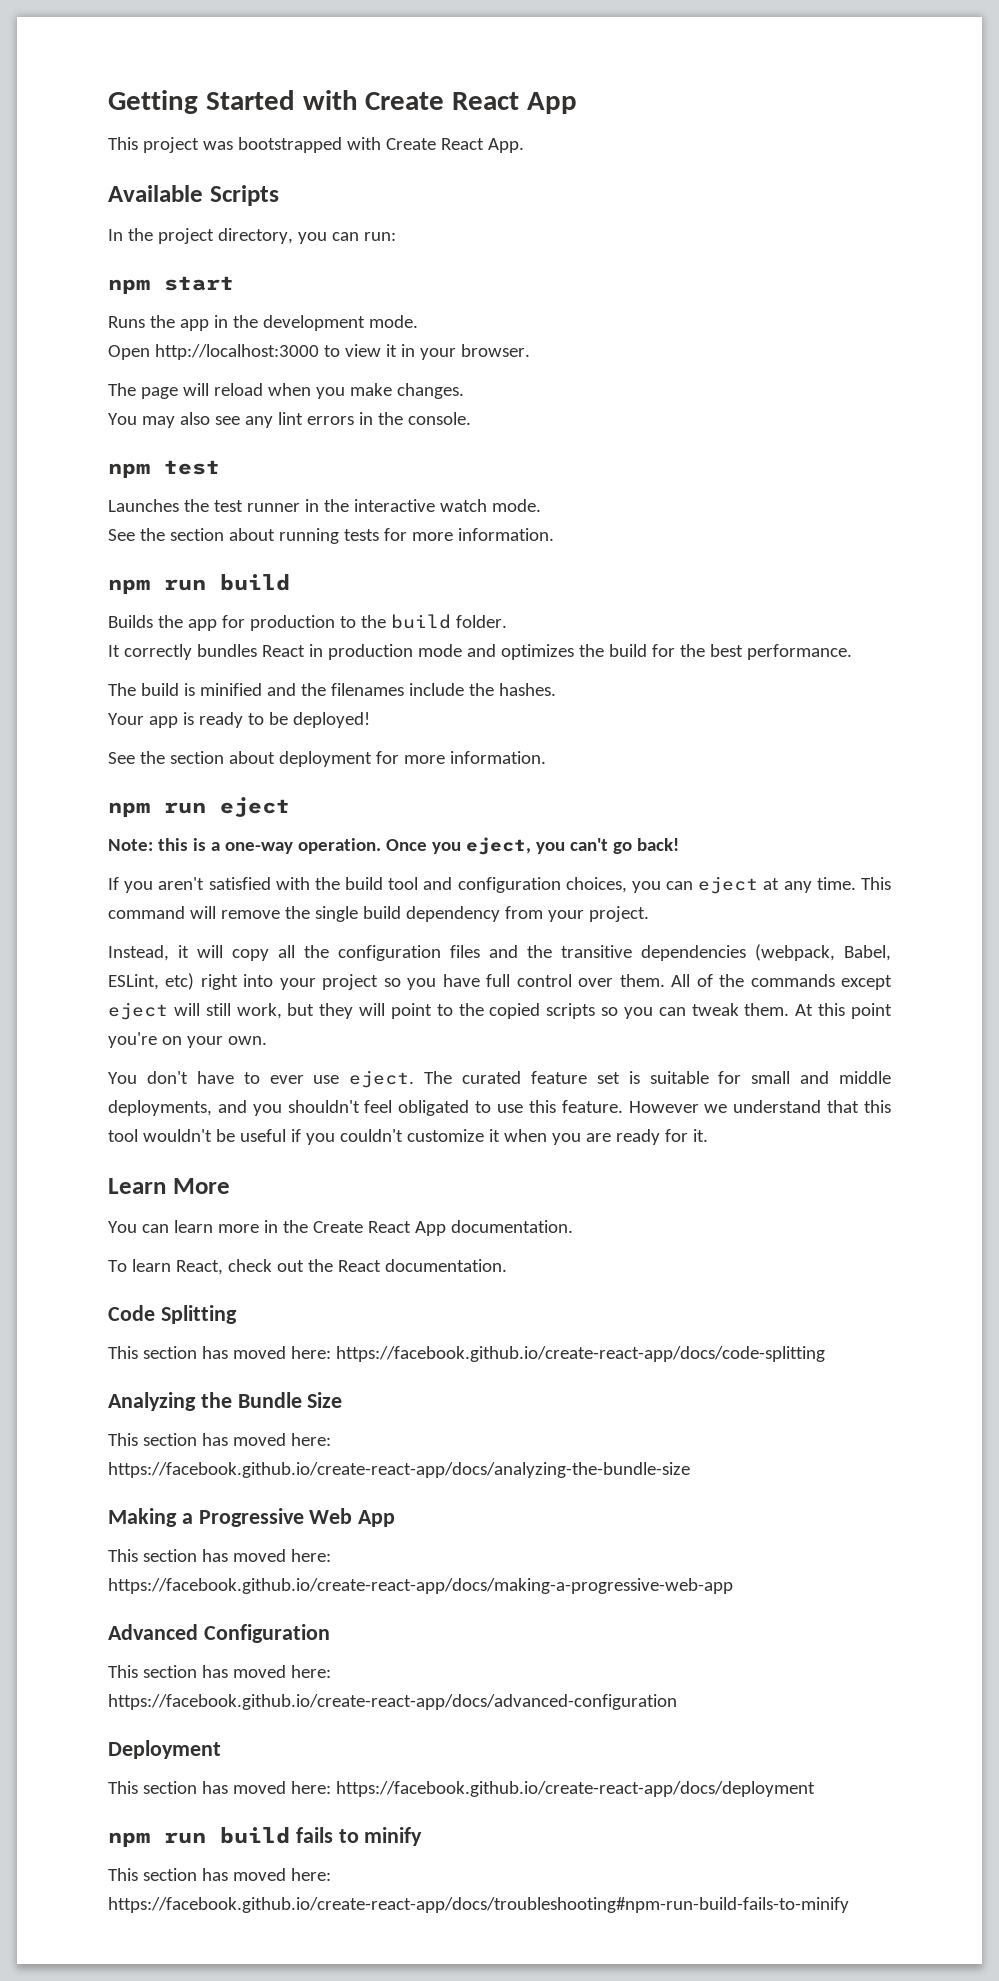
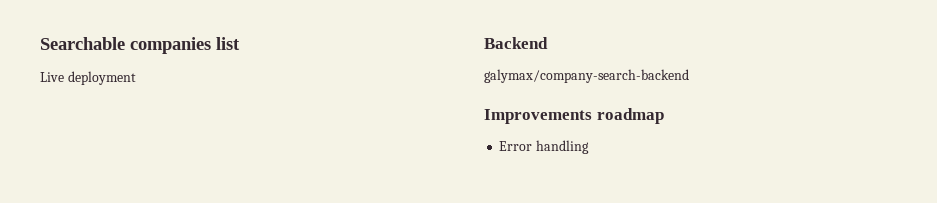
[108,90,578,114] [108,137,524,153] [108,185,279,206] [108,228,396,244] [108,276,234,294] [108,315,418,331] [108,344,530,360] [108,383,464,399] [108,412,471,428] [108,460,220,478] [108,499,541,512] [108,528,554,544] [108,574,290,594] [108,614,507,631] [108,644,852,660] [108,683,556,696] [108,712,370,728] [108,751,546,767] [108,797,290,817] [108,837,679,855] [108,876,891,894] [108,906,649,922] [108,944,891,961] [108,973,893,990] [108,1002,893,1020] [108,1032,267,1048] [108,1070,891,1088] [108,1100,891,1116] [108,1129,708,1145] [108,1178,230,1194] [108,1220,573,1236] [108,1259,507,1275] [108,1305,237,1324] [108,1346,825,1362] [108,1392,343,1411] [108,1433,331,1446] [108,1462,690,1478] [108,1508,396,1527] [108,1549,331,1562] [108,1578,733,1594] [108,1624,330,1643] [108,1665,331,1678] [108,1694,677,1710] [108,1740,221,1759] [108,1781,815,1797] [108,1827,423,1847] [108,1868,331,1881] [108,1897,849,1913] Getting Started with Create React App // This project was bootstrapped with Create React App. // Available Scripts // In the project directory, you can run: // npm start // Runs the app in the development mode. // Open http://localhost:3000 to view it in your browser. // The page will reload when you make changes. // You may also see any lint errors in the console. // npm test // Launches the test runner in the interactive watch mode. // See the section about running tests for more information. // npm run build // Builds the app for production to the build folder. // It correctly bundles React in production mode and optimizes the build for the best performance. // The build is minified and the filenames include the hashes. // Your app is ready to be deployed! // See the section about deployment for more information. // npm run eject // Note: this is a one-way operation. Once you eject, you can't go back! // If you aren't satisfied with the build tool and configuration choices, you can eject at any time. This command will remove the single build dependency from your project. // Instead, it will copy all the configuration files and the transitive dependencies (webpack, Babel, ESLint, etc) right into your project so you have full control over them. All of the commands except eject will still work, but they will point to the copied scripts so you can tweak them. At this point you're on your own. // You don't have to ever use eject. The curated feature set is suitable for small and middle deployments, and you shouldn't feel obligated to use this feature. However we understand that this tool wouldn't be useful if you couldn't customize it when you are ready for it. // Learn More // You can learn more in the Create React App documentation. // To learn React, check out the React documentation. // Code Splitting // This section has moved here: https://facebook.github.io/create-react-app/docs/code-splitting // Analyzing the Bundle Size // This section has moved here: https://facebook.github.io/create-react-app/docs/analyzing-the-bundle-size // Making a Progressive Web App // This section has moved here: https://facebook.github.io/create-react-app/docs/making-a-progressive-web-app // Advanced Configuration // This section has moved here: https://facebook.github.io/create-react-app/docs/advanced-configuration // Deployment // This section has moved here: https://facebook.github.io/create-react-app/docs/deployment // npm run build fails to minify // This section has moved here: https://facebook.github.io/create-react-app/docs/troubleshooting#npm-run-build-fails-to-minify -> [40,37,240,54] [40,71,136,85] [484,37,548,49] [484,69,689,83] [484,108,664,124] [499,140,590,154] Searchable companies list // Live deployment // Backend // galymax/company-search-backend // Improvements roadmap // Error handling

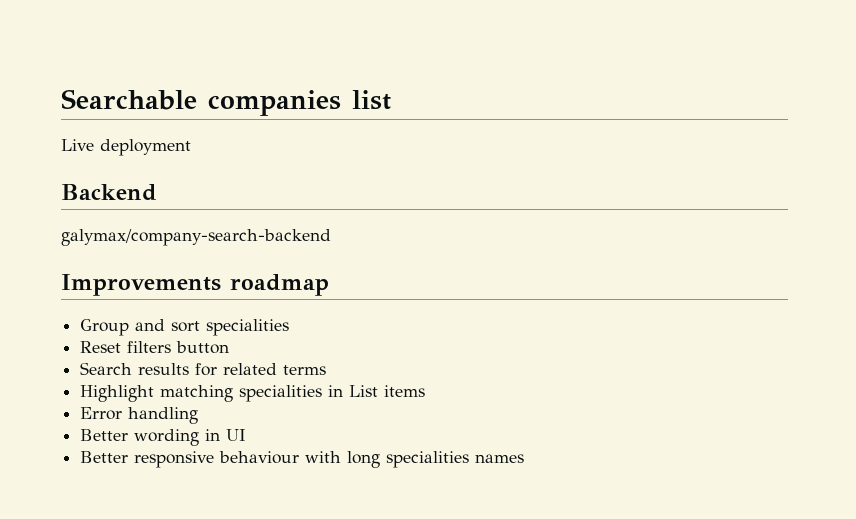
[499,140,590,154] Error handling -> [80,319,290,336] [80,341,230,354] [80,362,327,376] [80,385,426,402] [80,407,199,424] [80,429,247,446] [80,451,525,468] Group and sort specialities // Reset filters button // Search results for related terms // Highlight matching specialities in List items // Error handling // Better wording in UI // Better responsive behaviour with long specialities names

